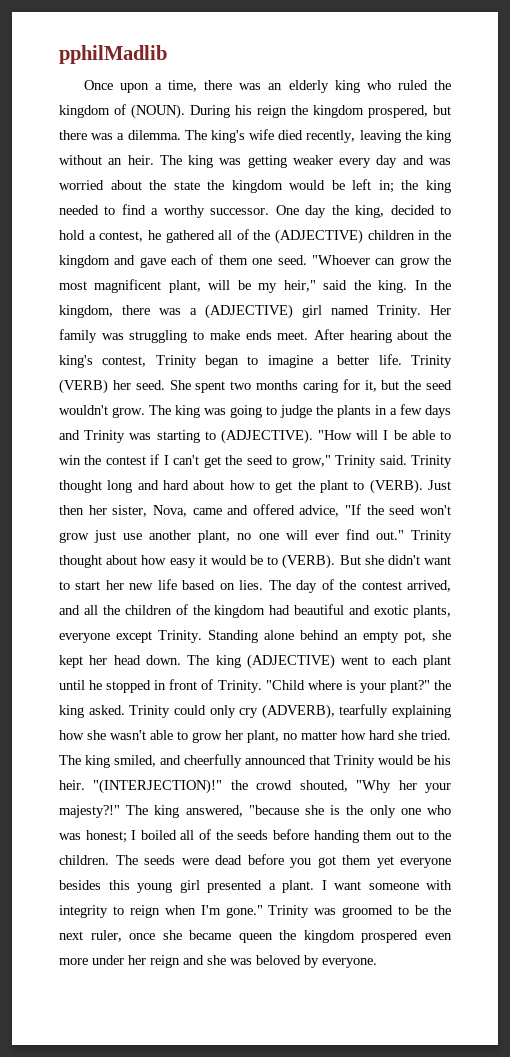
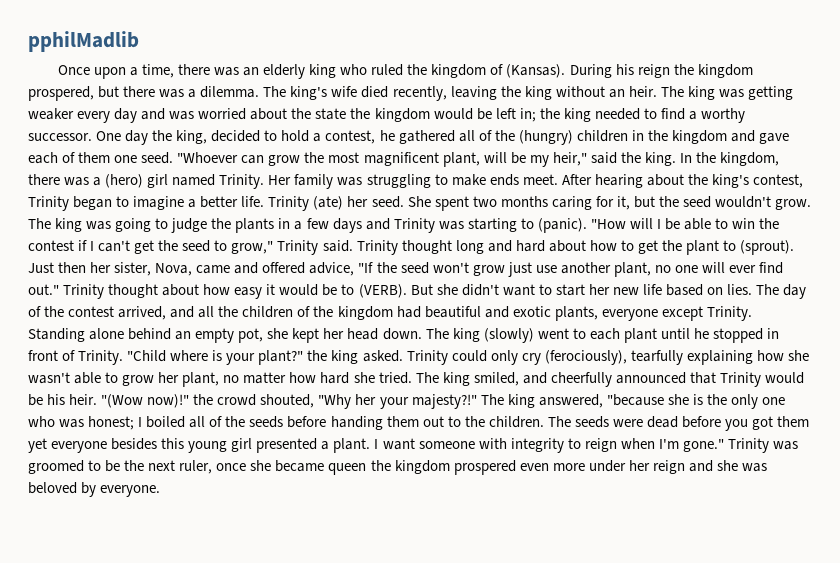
[131,104,185,119] (NOUN). -> [506,64,566,78] (Kansas).
[275,229,364,244] (ADJECTIVE) -> [518,130,573,145] (hungry)
[205,304,293,319] (ADJECTIVE) -> [105,174,144,188] (hero)
[59,379,108,394] (VERB) -> [313,196,344,210] (ate)
[220,429,313,444] (ADJECTIVE). -> [537,218,587,233] (panic).
[369,479,423,494] (VERB). -> [740,240,795,255] (sprout).
[246,654,335,669] (ADJECTIVE) -> [483,328,534,343] (slowly)
[261,704,335,719] (ADVERB), -> [544,350,627,365] (ferociously),
[93,779,223,794] "(INTERJECTION)!" -> [101,394,190,408] "(Wow now)!"

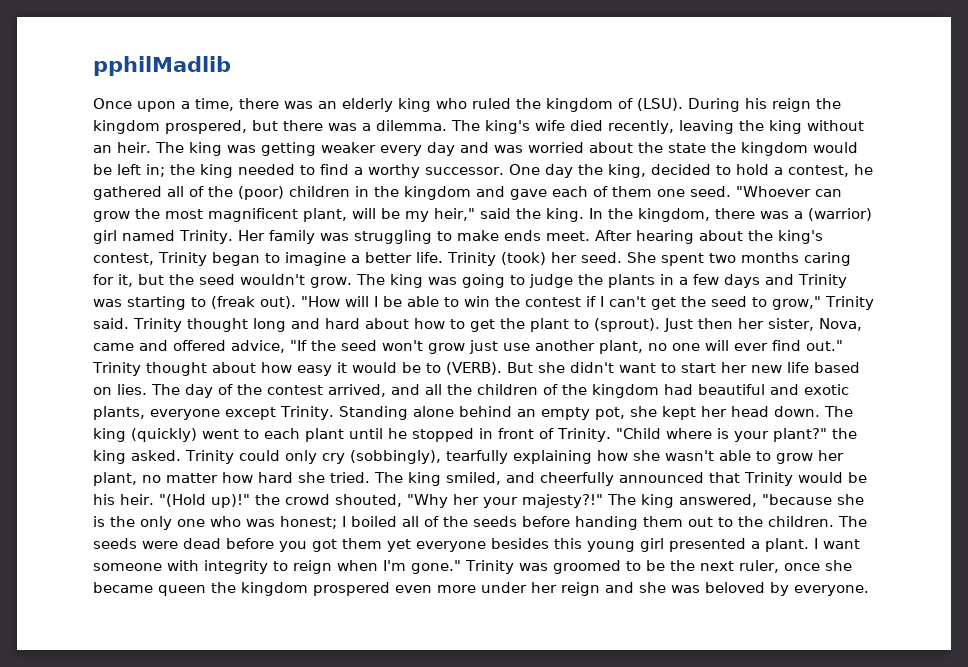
[506,64,566,78] (Kansas). -> [637,98,683,111] (LSU).
[518,130,573,145] (hungry) -> [238,186,284,200] (poor)
[105,174,144,188] (hero) -> [808,208,872,221] (warrior)
[313,196,344,210] (ate) -> [500,252,546,265] (took)
[537,218,587,233] (panic). -> [211,296,296,309] (freak out).
[483,328,534,343] (slowly) -> [131,428,197,442] (quickly)
[544,350,627,365] (ferociously), -> [349,450,441,464] (sobbingly),
[101,394,190,408] "(Wow now)!" -> [158,494,250,508] "(Hold up)!"

